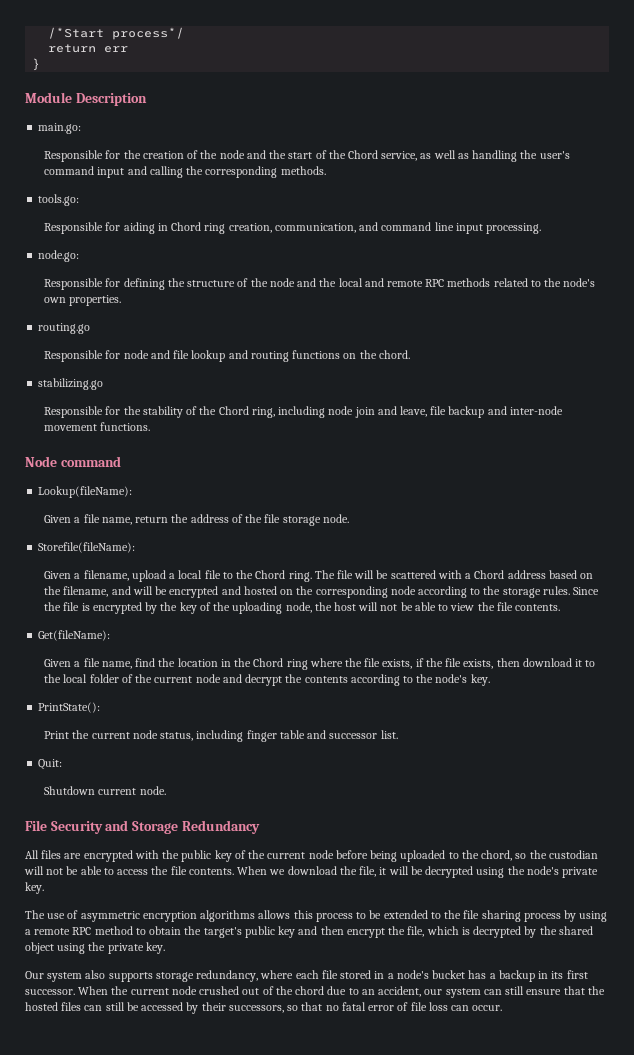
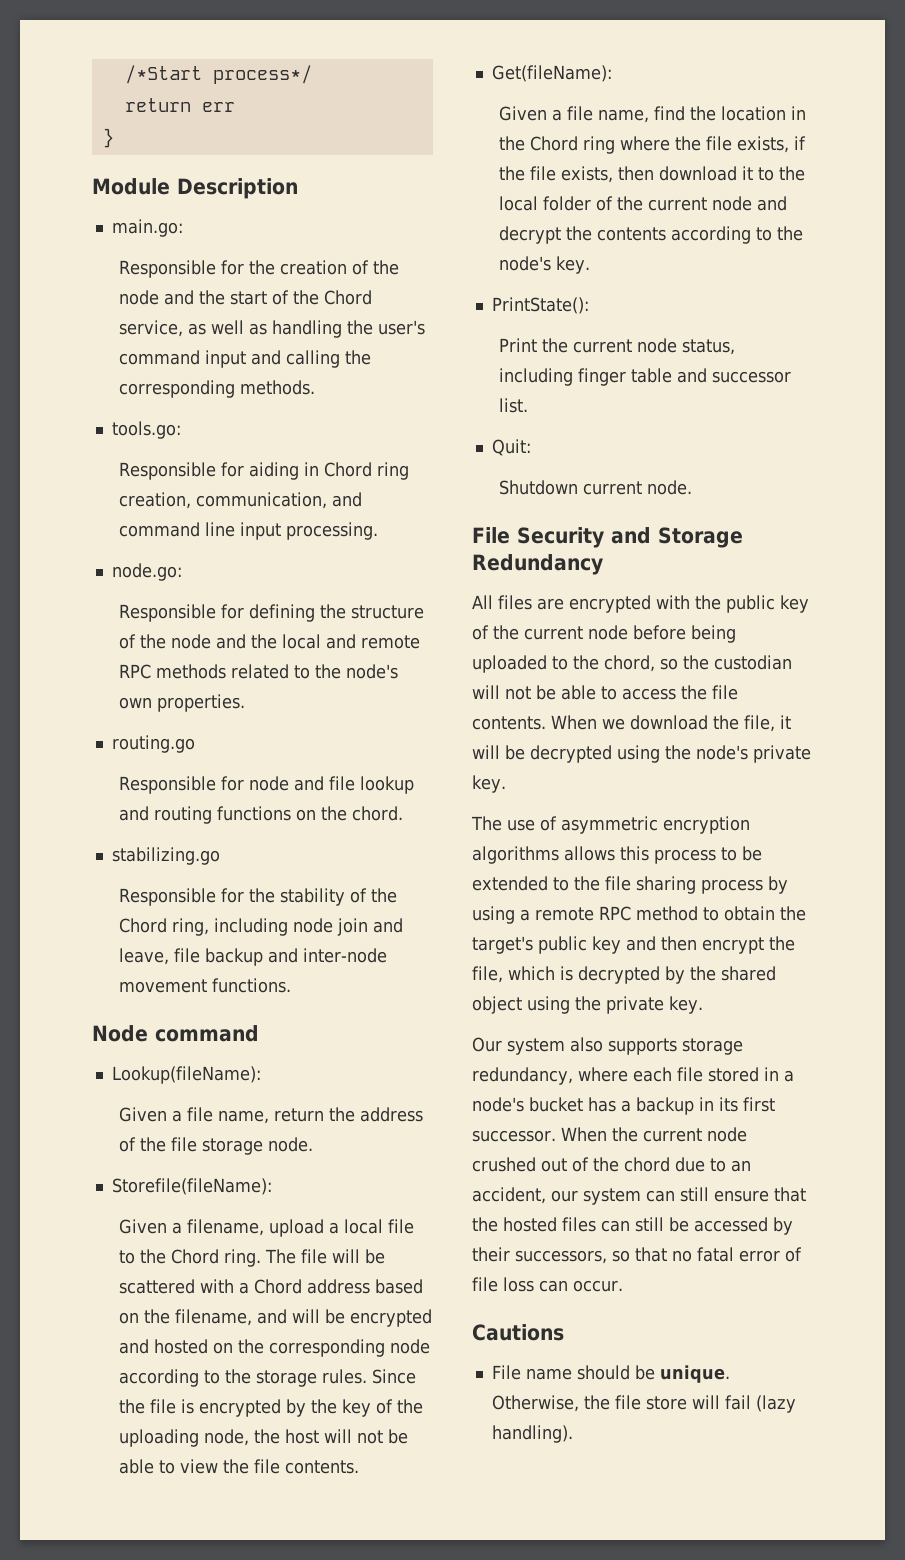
(503, 1008) none -> [472,1324,564,1341] [491,1365,730,1383] [491,1395,796,1413] [491,1425,573,1443] // Cautions // File name should be unique. Otherwise, the file store will fail (lazy handling).

